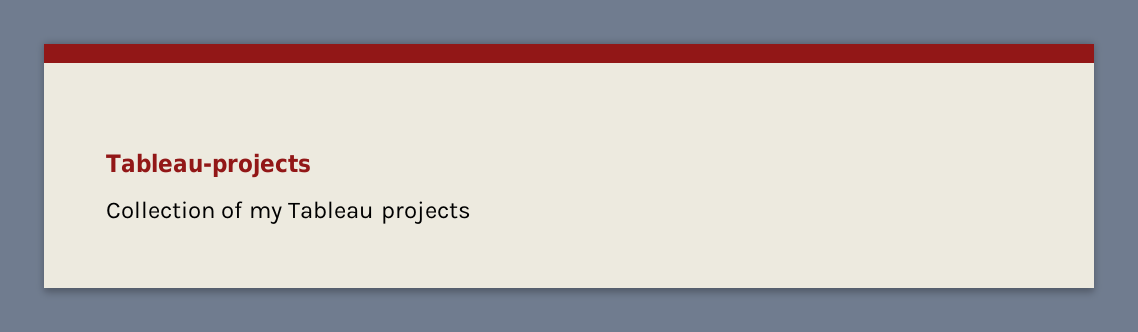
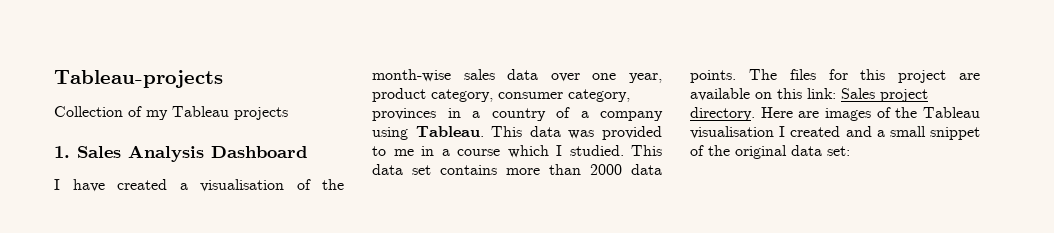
(471, 212) none -> [54,145,307,162] [54,179,344,192] [372,69,662,83] [372,88,630,102] [372,107,663,121] [372,126,662,140] [372,145,662,158] [372,164,662,175] [690,69,980,83] [690,88,928,102] [690,107,980,121] [690,126,980,140] [690,145,850,159] // 1. Sales Analysis Dashboard // I have created a visualisation of the month-wise sales data over one year, product category, consumer category, provinces in a country of a company using Tableau. This data was provided to me in a course which I studied. This data set contains more than 2000 data points. The files for this project are available on this link: Sales project directory. Here are images of the Tableau visualisation I created and a small snippet of the original data set:

